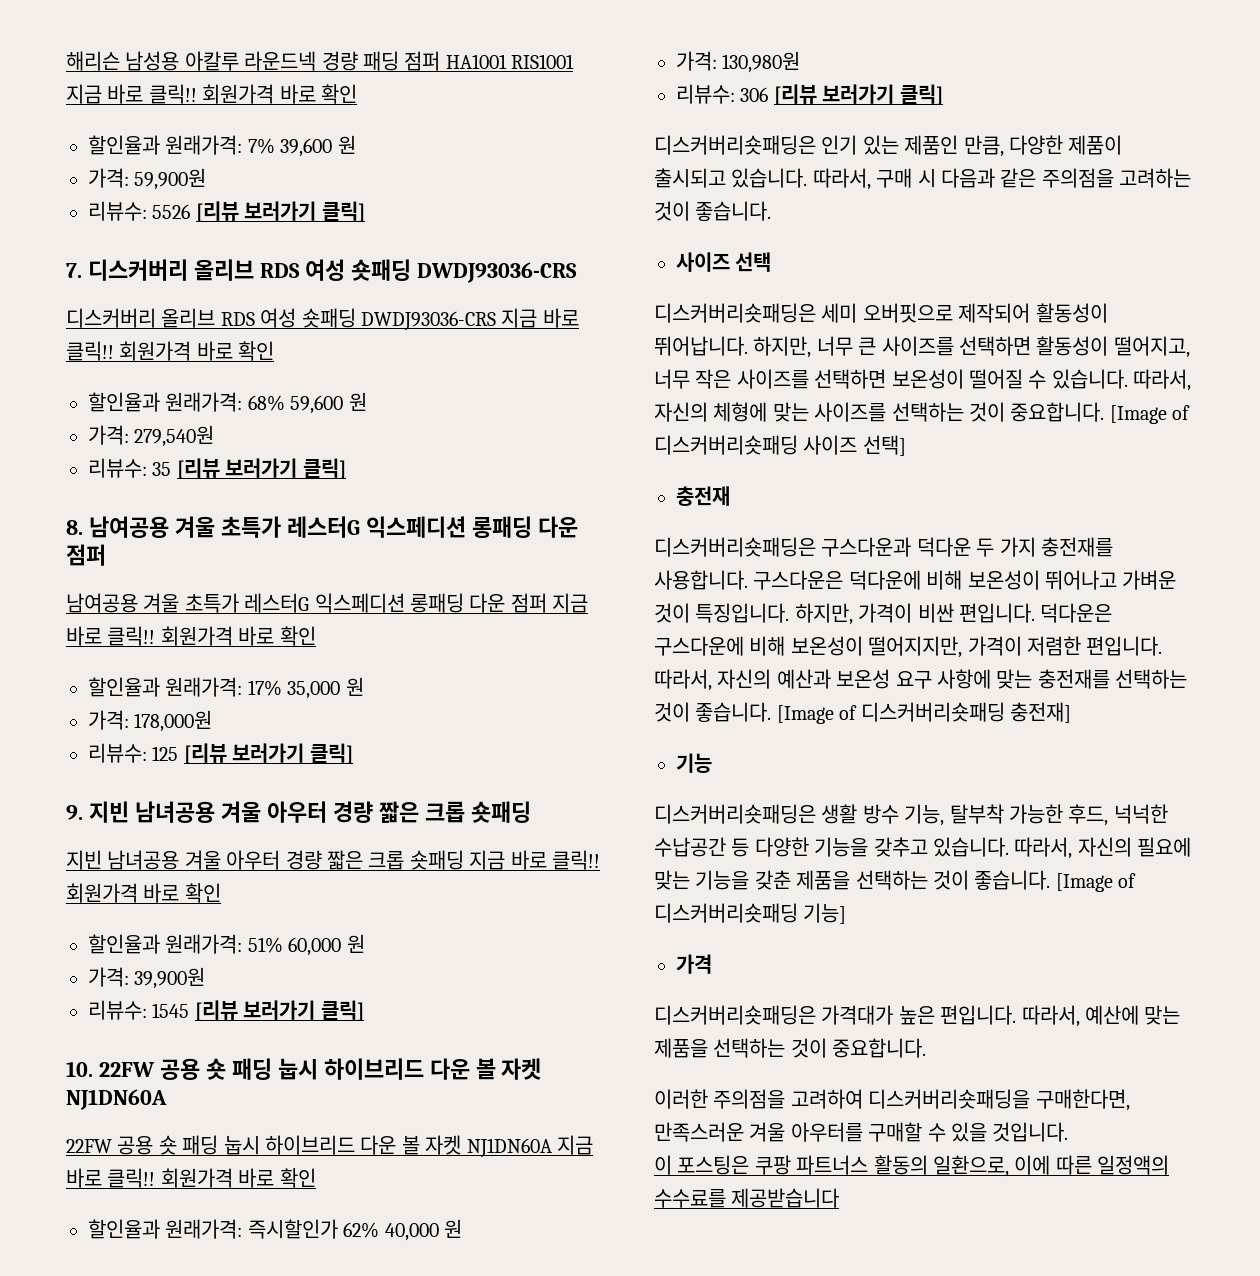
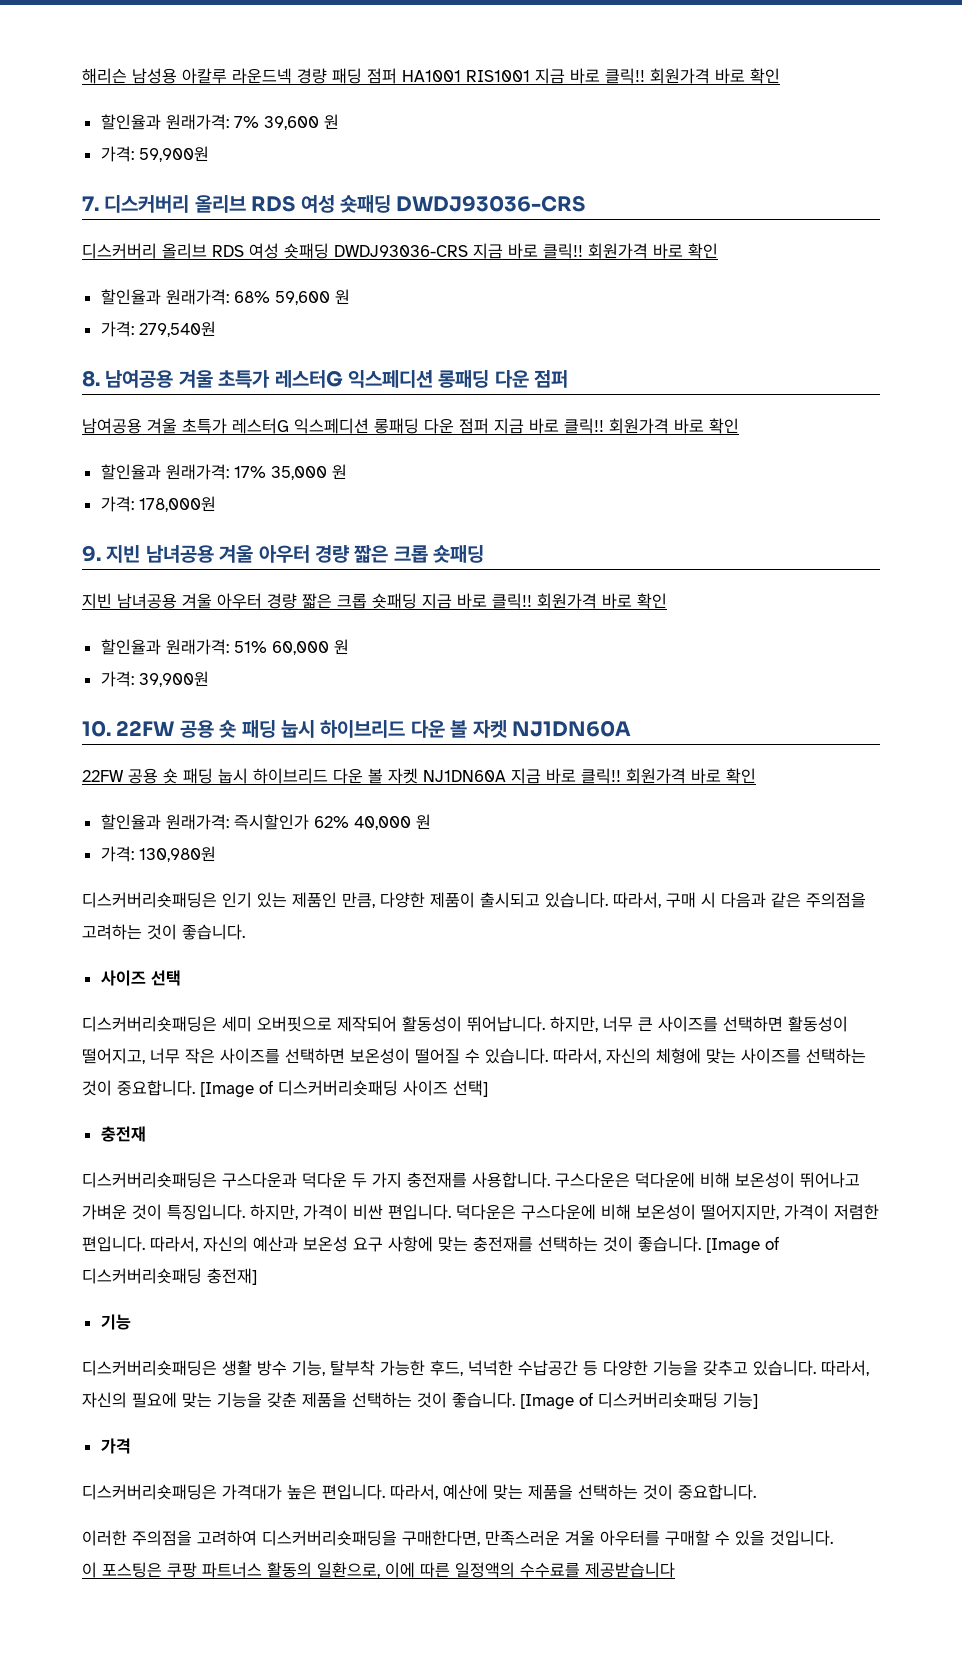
[88,201,365,222] // 리뷰수: 5526 [리뷰 보러가기 클릭] -> (209, 154) none
[88,458,346,479] // 리뷰수: 35 [리뷰 보러가기 클릭] -> (216, 329) none
[88,743,353,764] // 리뷰수: 125 [리뷰 보러가기 클릭] -> (216, 504) none
[88,1000,364,1021] // 리뷰수: 1545 [리뷰 보러가기 클릭] -> (209, 679) none
[676,84,943,105] // 리뷰수: 306 [리뷰 보러가기 클릭] -> (216, 854) none

